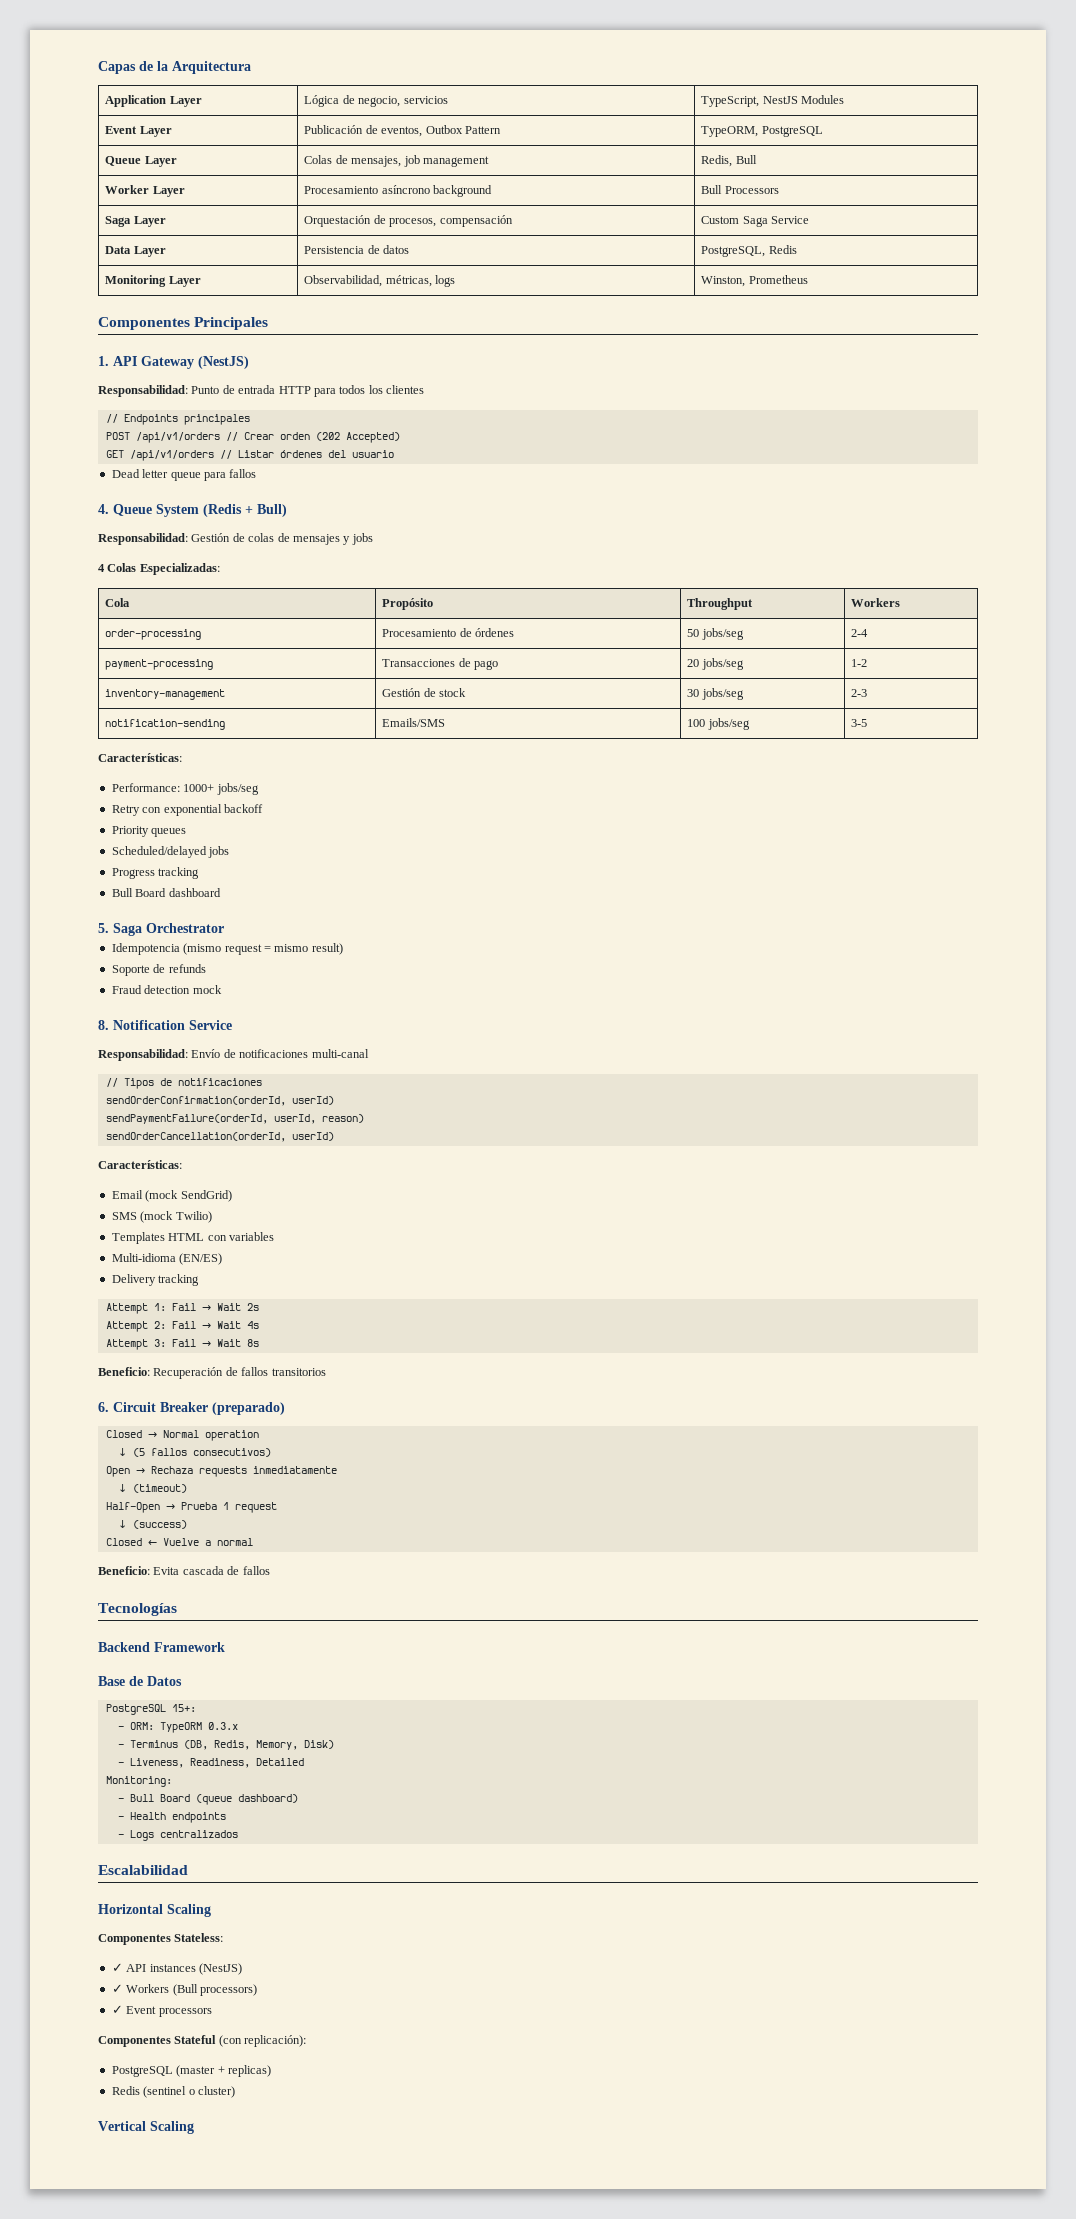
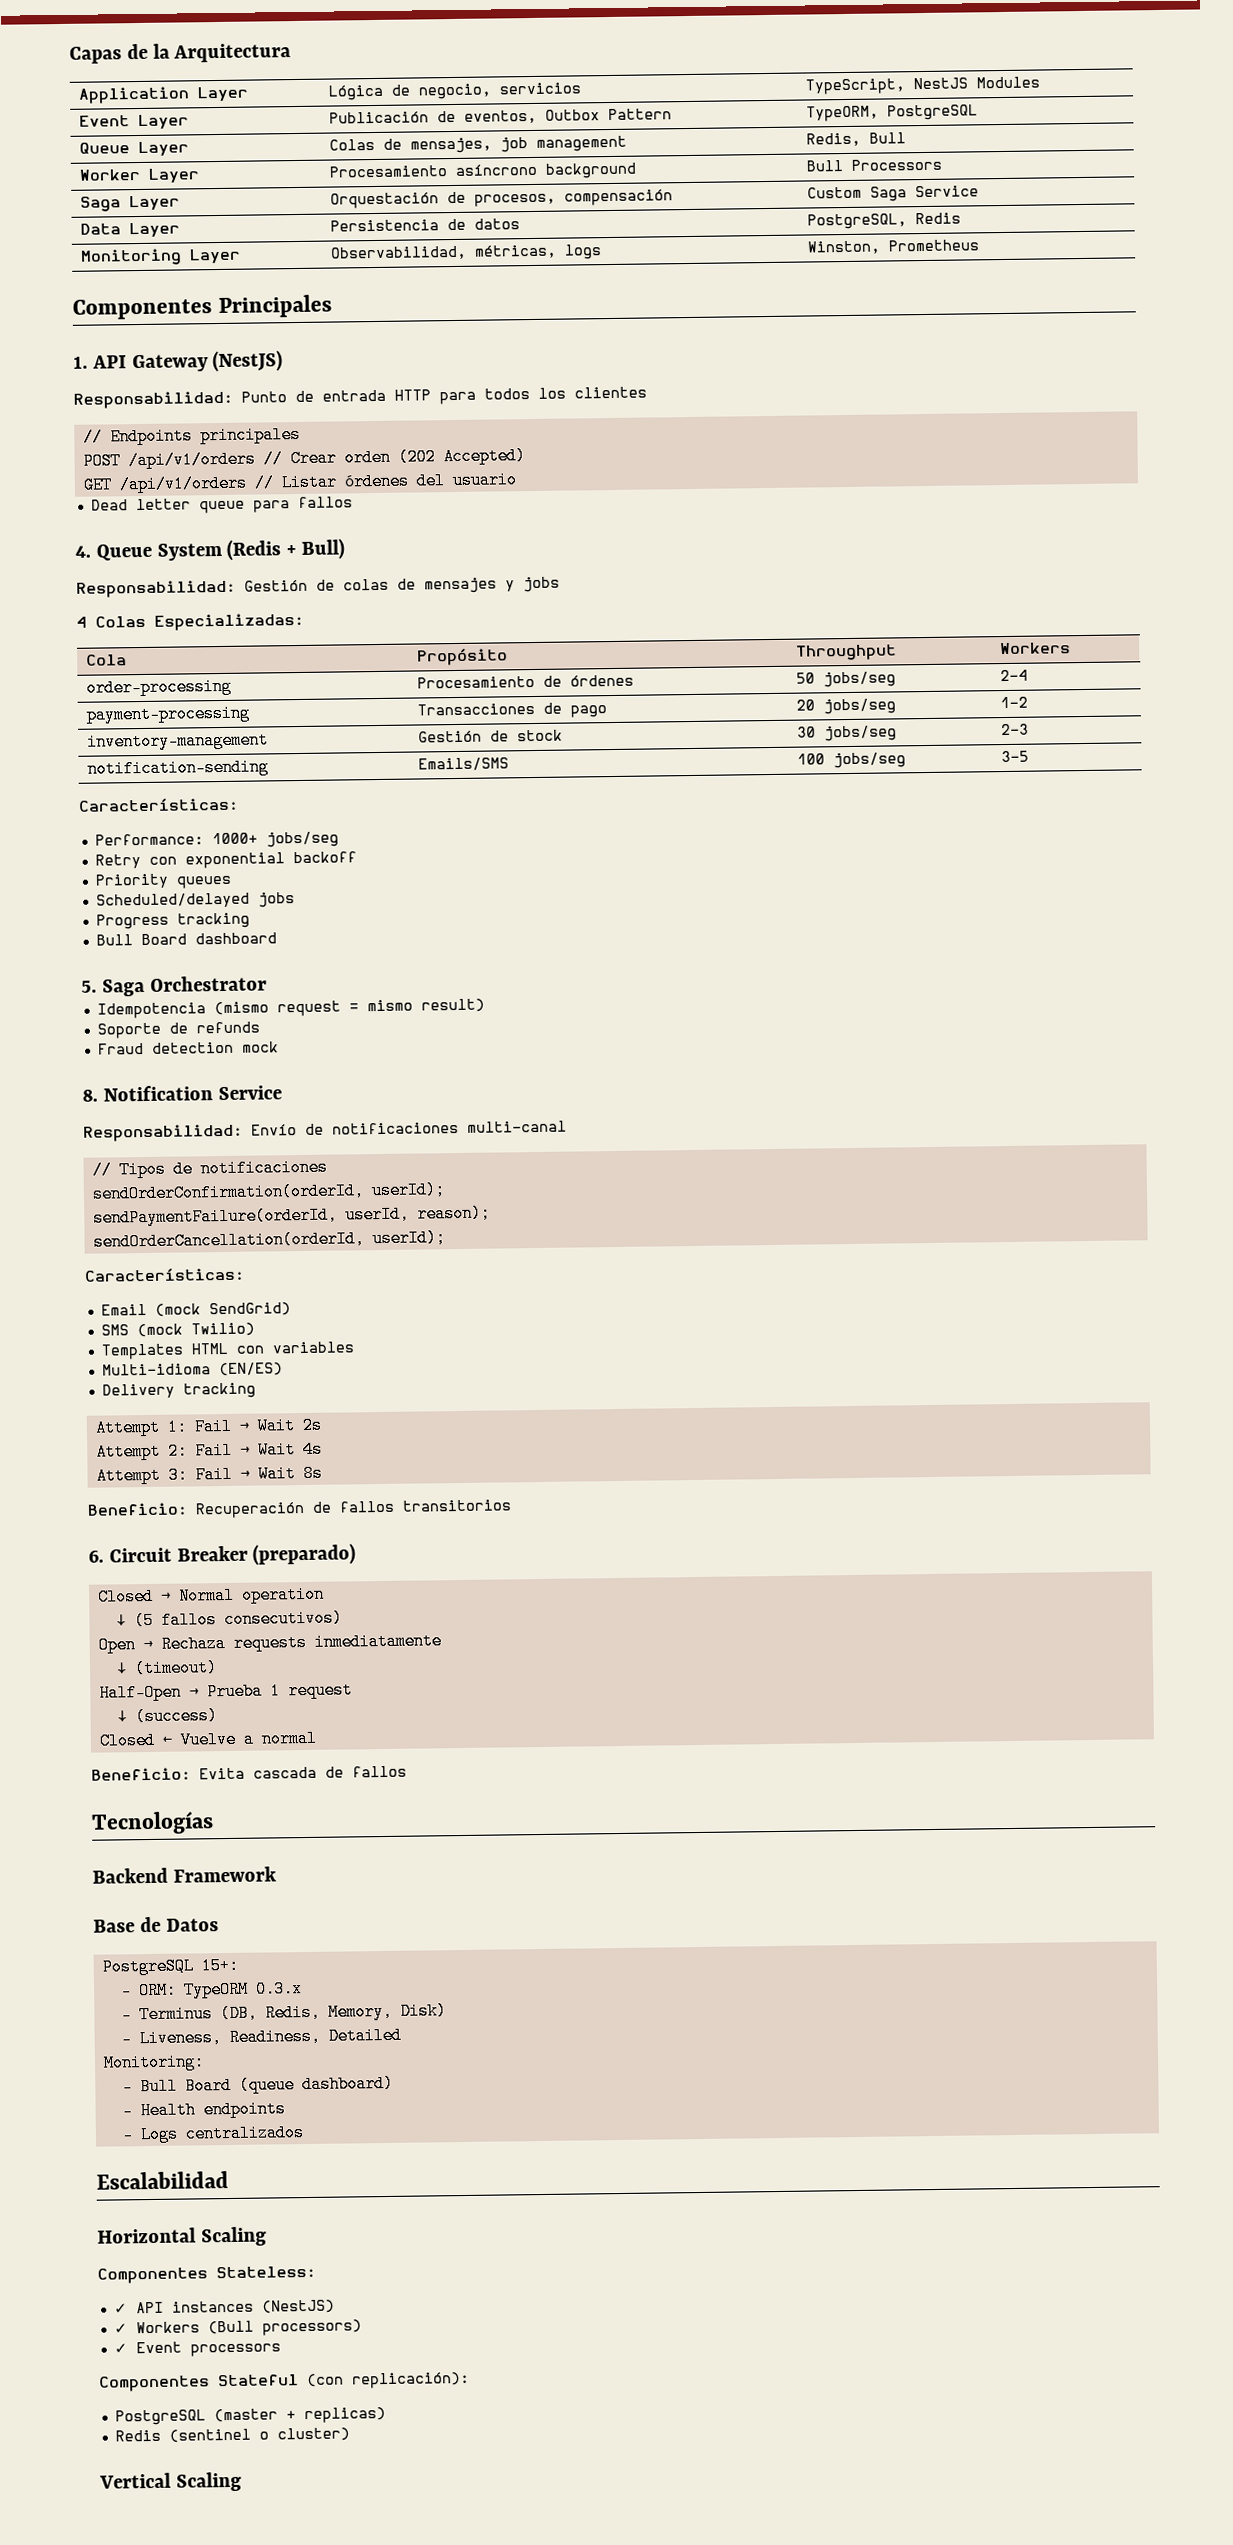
[291,1096,334,1105] userId) -> [370,1181,446,1200] userId);
[321,1114,364,1123] reason) -> [416,1204,491,1223] reason);
[291,1132,334,1141] userId) -> [371,1229,446,1248] userId);

